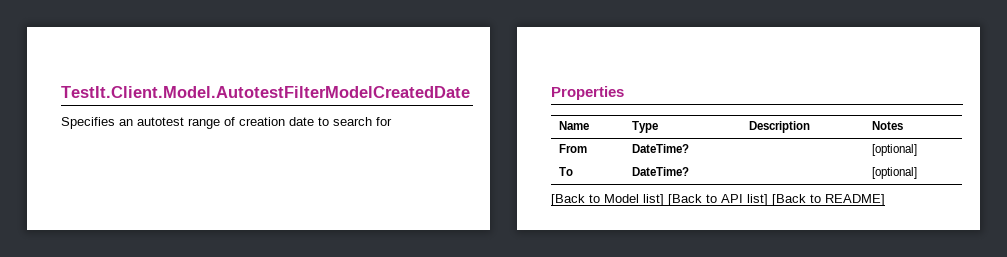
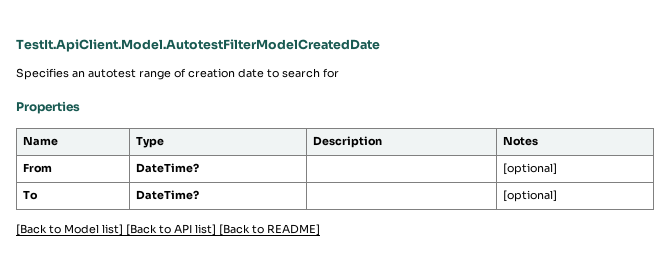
[61,86,470,98] TestIt.Client.Model.AutotestFilterModelCreatedDate -> [16,39,380,52] TestIt.ApiClient.Model.AutotestFilterModelCreatedDate

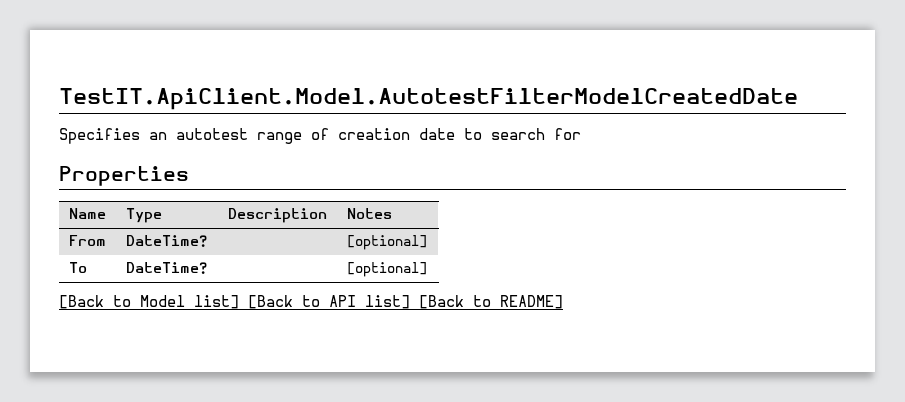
[16,39,380,52] TestIt.ApiClient.Model.AutotestFilterModelCreatedDate -> [59,88,798,110] TestIT.ApiClient.Model.AutotestFilterModelCreatedDate

